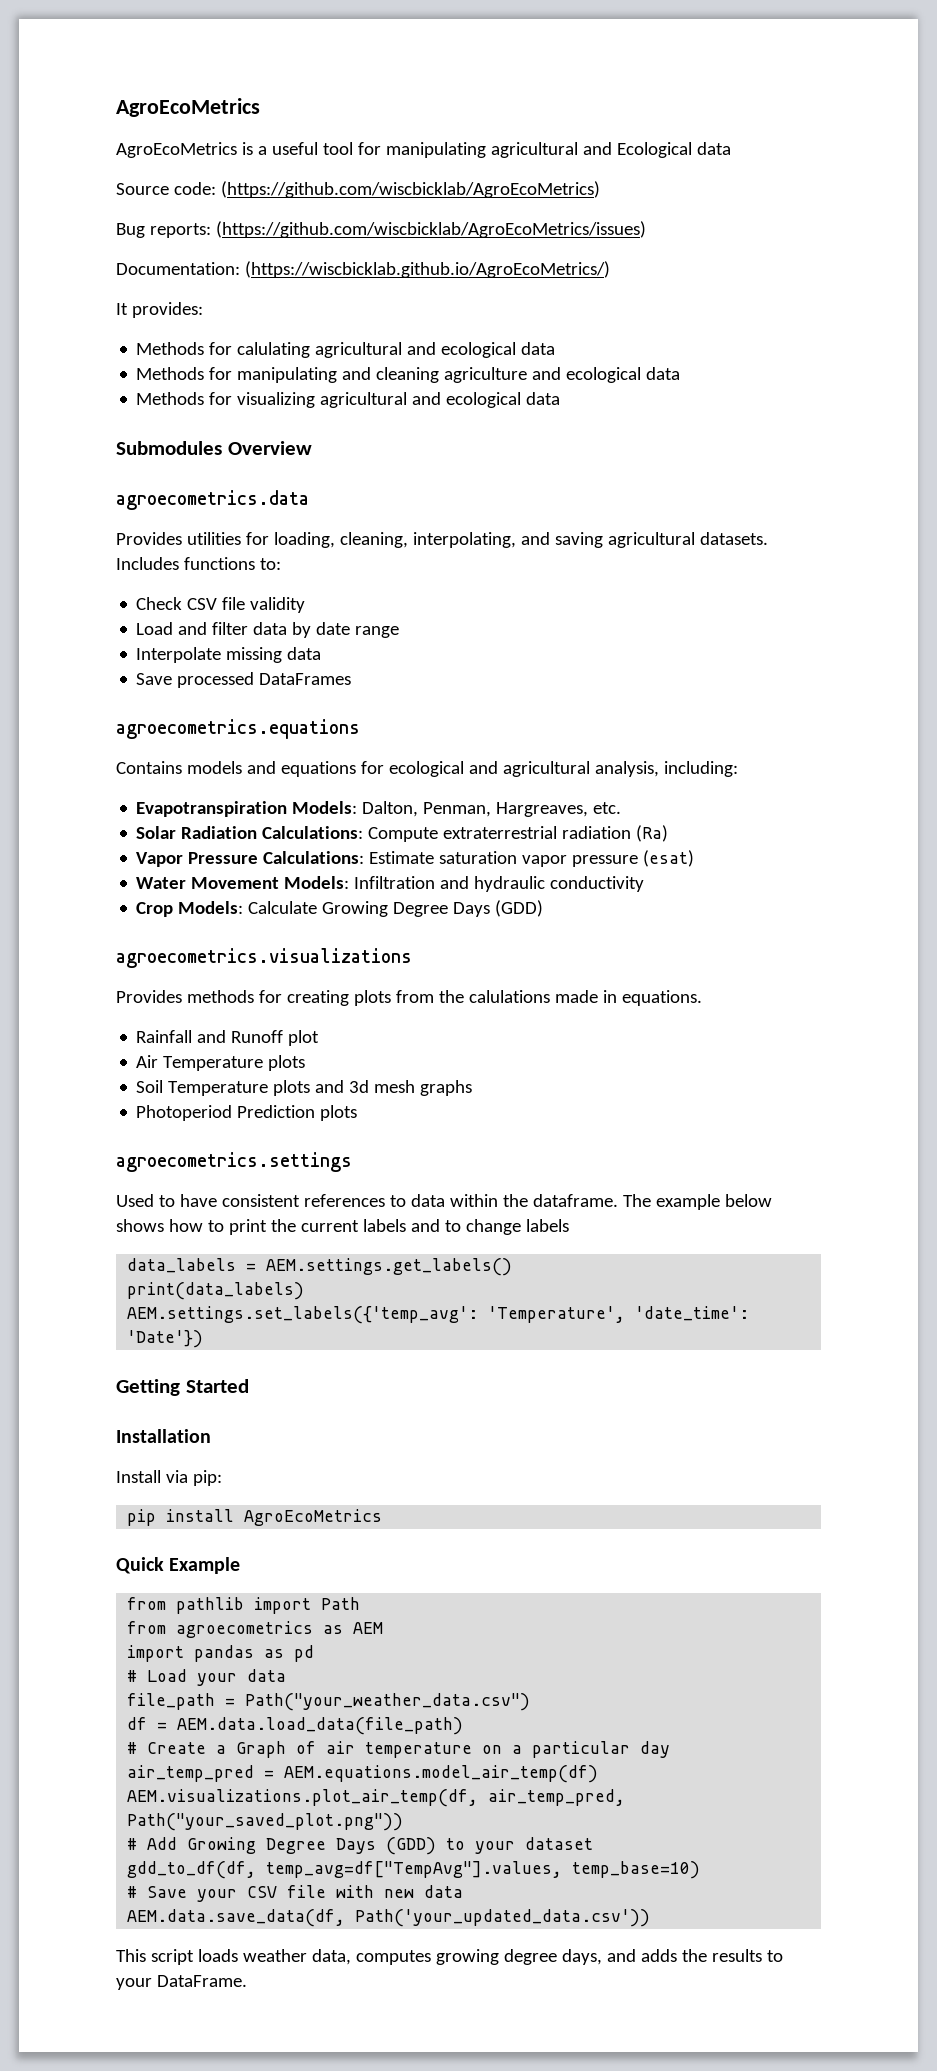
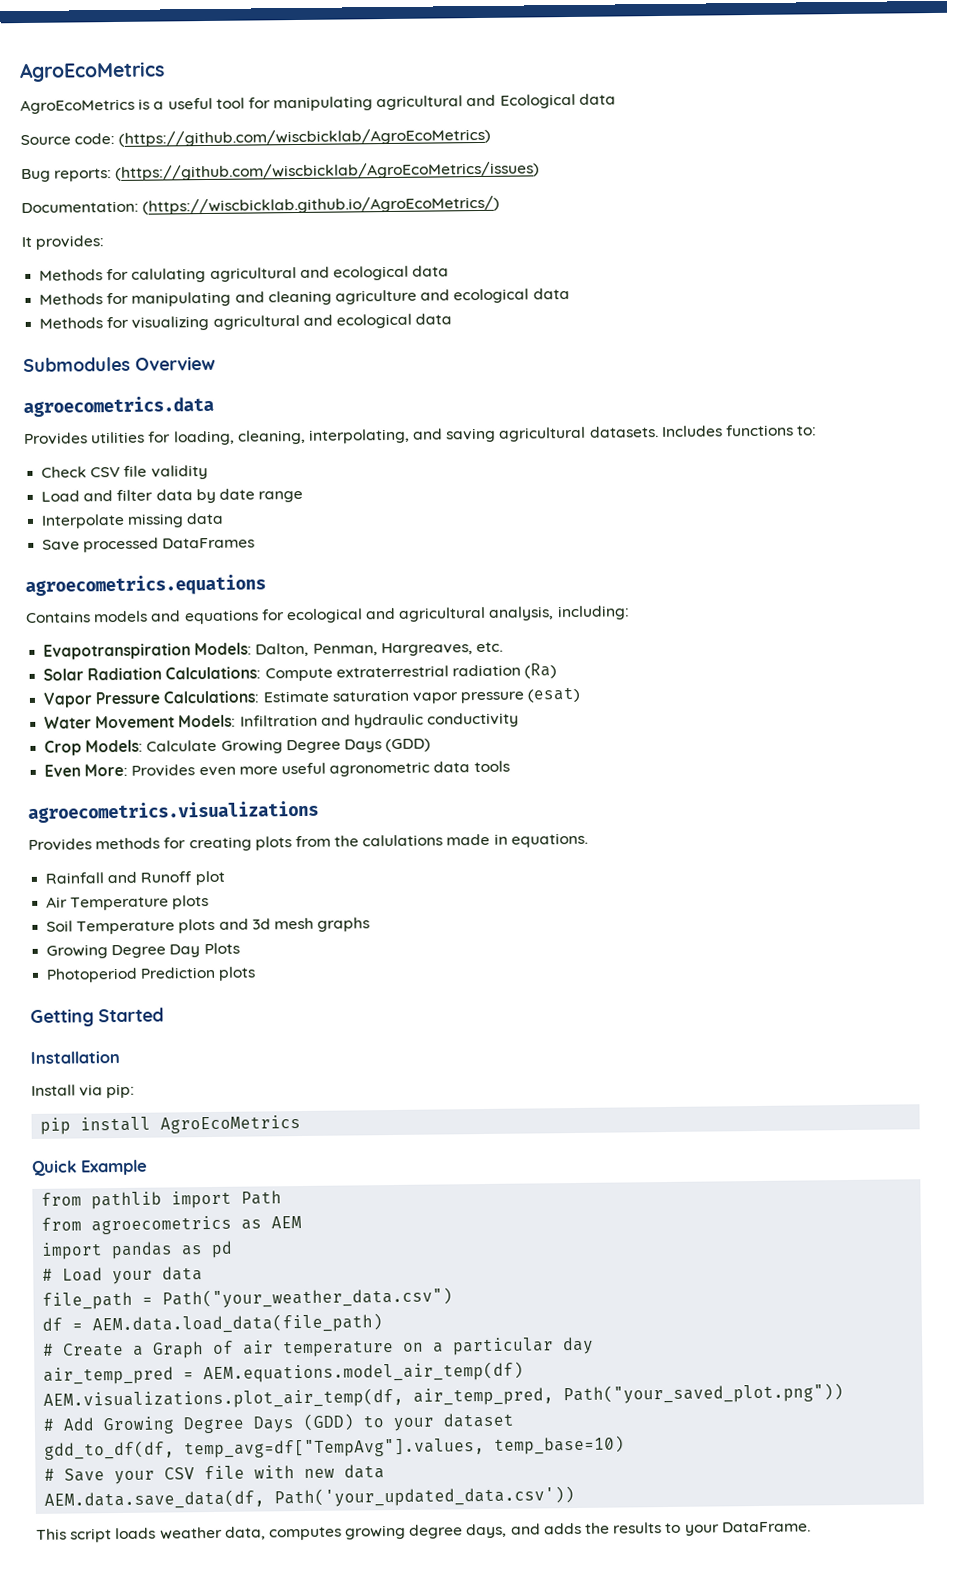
(544, 908) none -> [44,760,510,777] // Even More: Provides even more useful agronometric data tools
(473, 1088) none -> [46,942,240,959] // Growing Degree Day Plots
[116,1152,352,1172] [116,1194,772,1210] [116,1219,569,1235] [127,1258,513,1276] [127,1282,305,1300] [127,1306,750,1324] [127,1330,204,1348] // agroecometrics.settings // Used to have consistent references to data within the dataframe. The example below shows how to print the current labels and to change labels // data_labels = AEM.settings.get_labels() // print(data_labels) // AEM.settings.set_labels({'temp_avg': 'Temperature', 'date_time': 'Date'}) -> (257, 973) none

